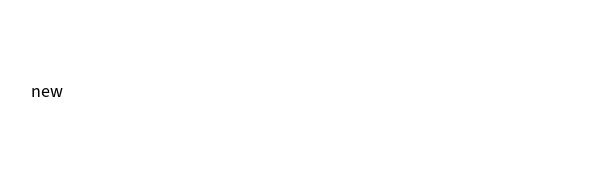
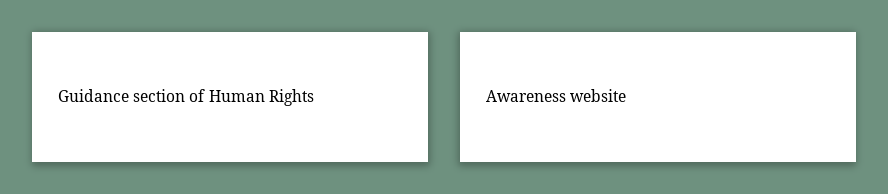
[31,88,63,97] new -> [58,89,627,106] Guidance section of Human Rights Awareness website

